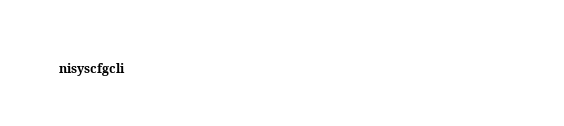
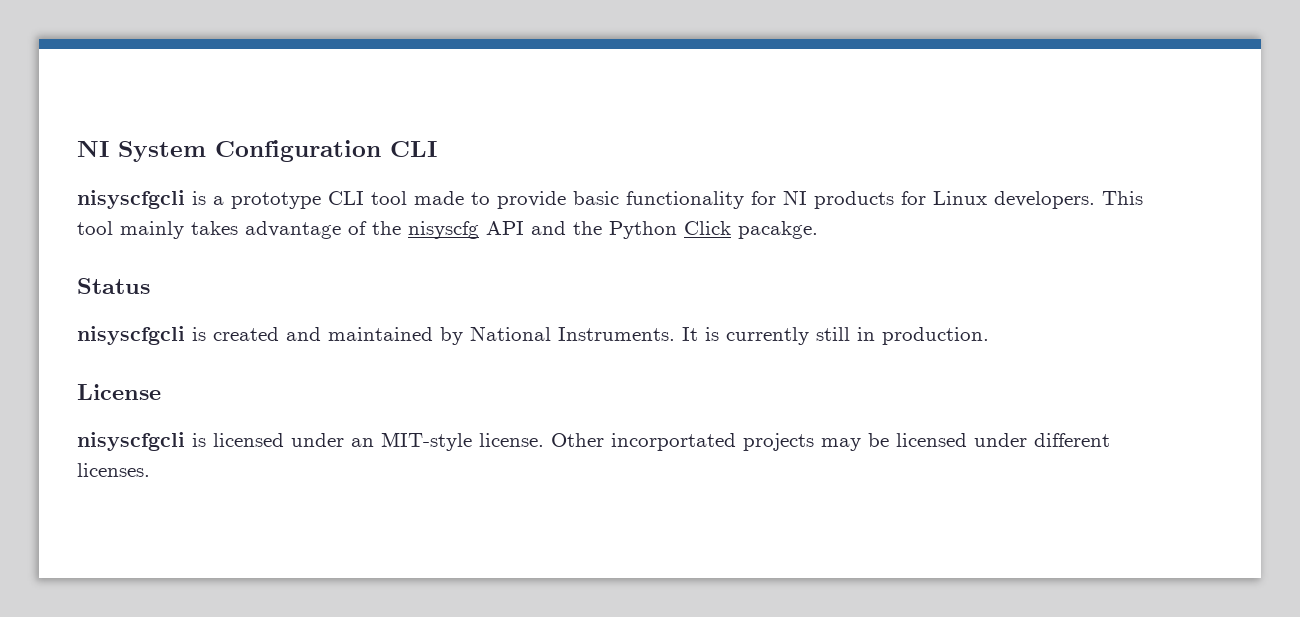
[59,63,125,76] nisyscfgcli -> [77,140,437,162] [77,190,1143,209] [77,221,818,239] [77,278,150,294] [77,326,989,345] [77,384,161,400] [77,432,1110,451] [77,463,150,477] NI System Configuration CLI // nisyscfgcli is a prototype CLI tool made to provide basic functionality for NI products for Linux developers. This tool mainly takes advantage of the nisyscfg API and the Python Click pacakge. // Status // nisyscfgcli is created and maintained by National Instruments. It is currently still in production. // License // nisyscfgcli is licensed under an MIT-style license. Other incorportated projects may be licensed under different licenses.

